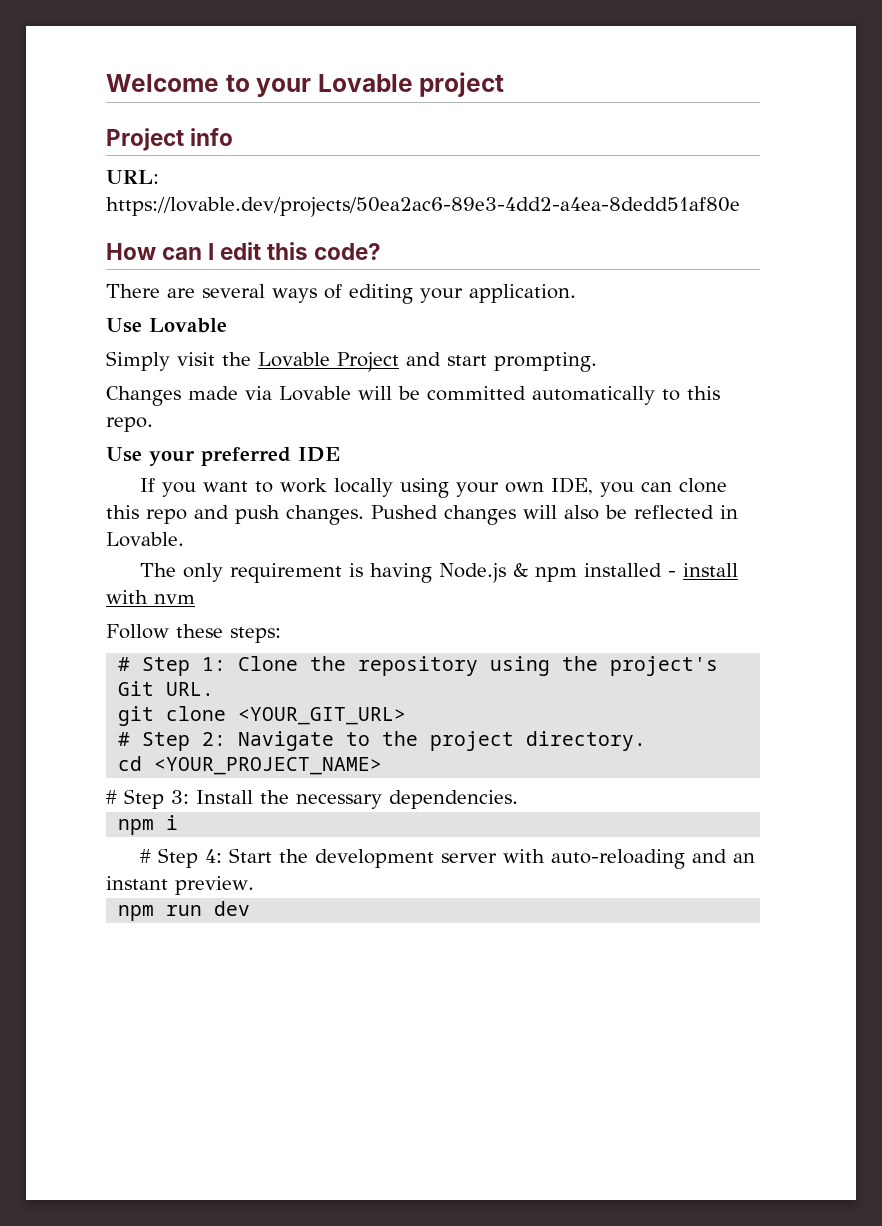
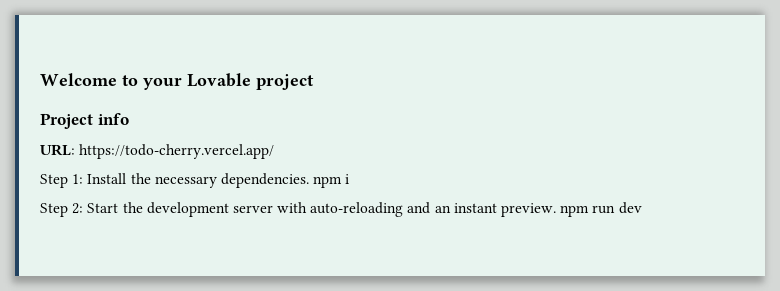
[106,197,740,217] [106,242,382,260] [106,284,576,304] [106,318,227,333] [106,351,597,372] [106,386,720,406] [106,417,153,432] [106,447,340,466] [140,477,728,498] [106,505,738,525] [106,532,184,547] [140,562,739,583] [106,590,195,604] [106,624,281,643] [118,656,719,676] [118,681,215,696] [118,706,407,726] [118,731,647,751] [118,756,383,775] [106,789,189,809] https://lovable.dev/projects/50ea2ac6-89e3-4dd2-a4ea-8dedd51af80e // How can I edit this code? // There are several ways of editing your application. // Use Lovable // Simply visit the Lovable Project and start prompting. // Changes made via Lovable will be committed automatically to this repo. // Use your preferred IDE // If you want to work locally using your own IDE, you can clone this repo and push changes. Pushed changes will also be reflected in Lovable. // The only requirement is having Node.js & npm installed - install with nvm // Follow these steps: // # Step 1: Clone the repository using the project's Git URL. // git clone <YOUR_GIT_URL> // # Step 2: Navigate to the project directory. // cd <YOUR_PROJECT_NAME> // # Step 3: -> [79,144,275,159] [40,174,84,188] https://todo-cherry.vercel.app/ // Step 1:
(518, 799) // -> (309, 180) none
[140,848,223,868] # Step 4: -> [40,203,84,217] Step 2:
(254, 885) // -> (557, 210) none

